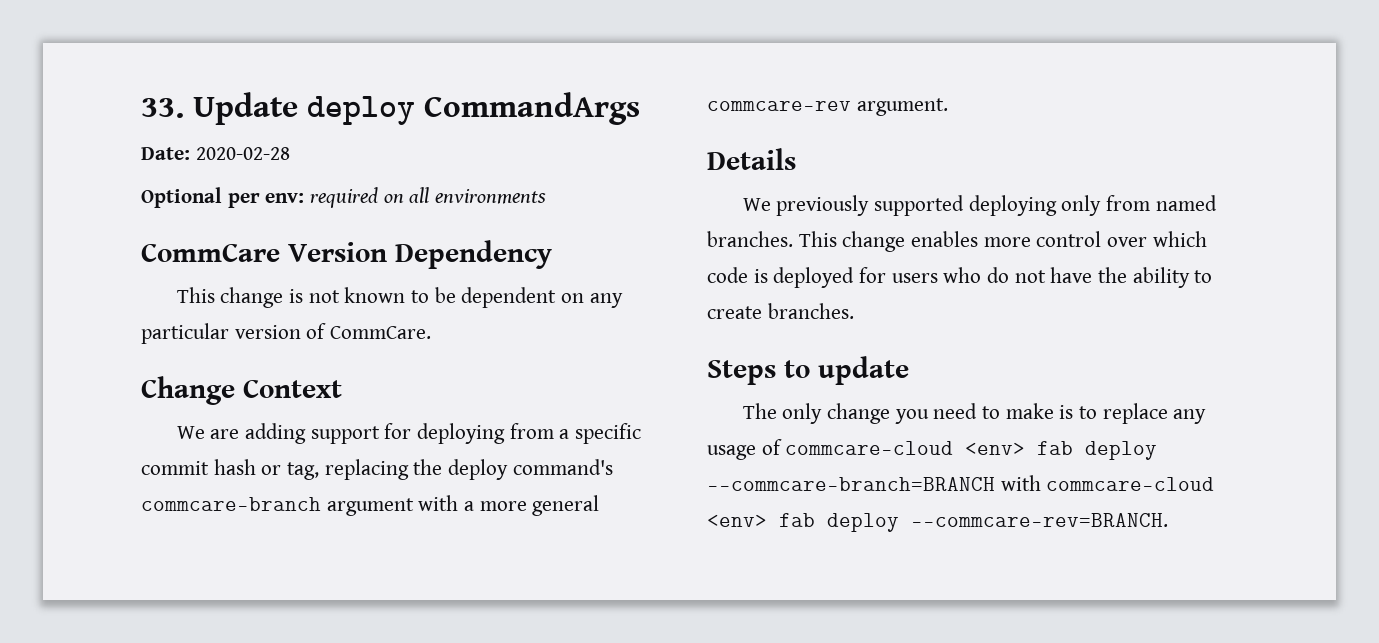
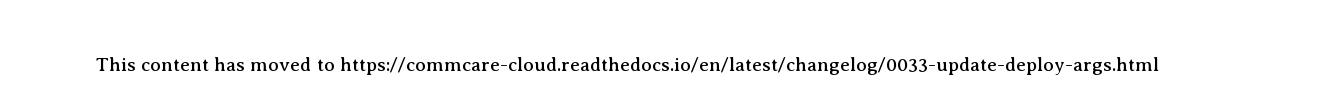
[141,92,640,125] [141,147,290,160] [141,187,547,208] [141,240,552,269] [176,287,623,308] [141,323,432,344] [141,376,342,405] [176,423,642,444] [141,459,613,480] [141,495,600,516] [707,98,948,116] [707,148,796,170] [742,195,1217,216] [707,231,1207,252] [707,267,1213,288] [707,303,854,319] [707,356,909,385] [742,403,1207,424] [707,439,1158,460] [707,475,1215,491] [707,513,1168,532] 33. Update deploy CommandArgs // Date: 2020-02-28 // Optional per env: required on all environments // CommCare Version Dependency // This change is not known to be dependent on any particular version of CommCare. // Change Context // We are adding support for deploying from a specific commit hash or tag, replacing the deploy command's commcare-branch argument with a more general commcare-rev argument. // Details // We previously supported deploying only from named branches. This change enables more control over which code is deployed for users who do not have the ability to create branches. // Steps to update // The only change you need to make is to replace any usage of commcare-cloud <env> fab deploy --commcare-branch=BRANCH with commcare-cloud <env> fab deploy --commcare-rev=BRANCH. -> [96,57,1159,75] This content has moved to https://commcare-cloud.readthedocs.io/en/latest/changelog/0033-update-deploy-args.html

